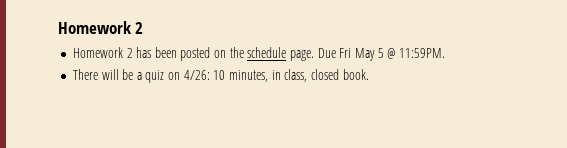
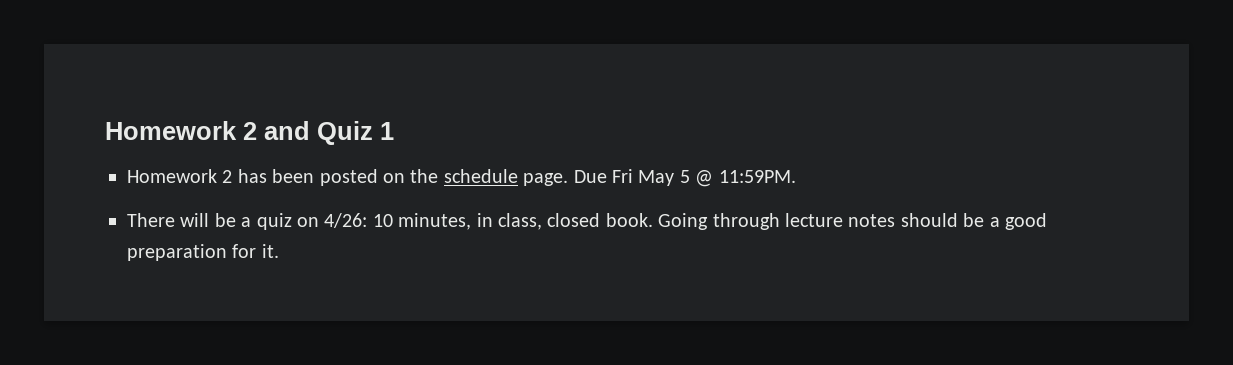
[58,21,144,34] Homework 2 -> [105,121,394,145] Homework 2 and Quiz 1
(369, 74) none -> [658,213,1047,230] [127,244,279,261] Going through lecture notes should be a good preparation for it.

